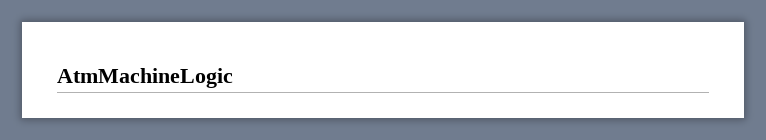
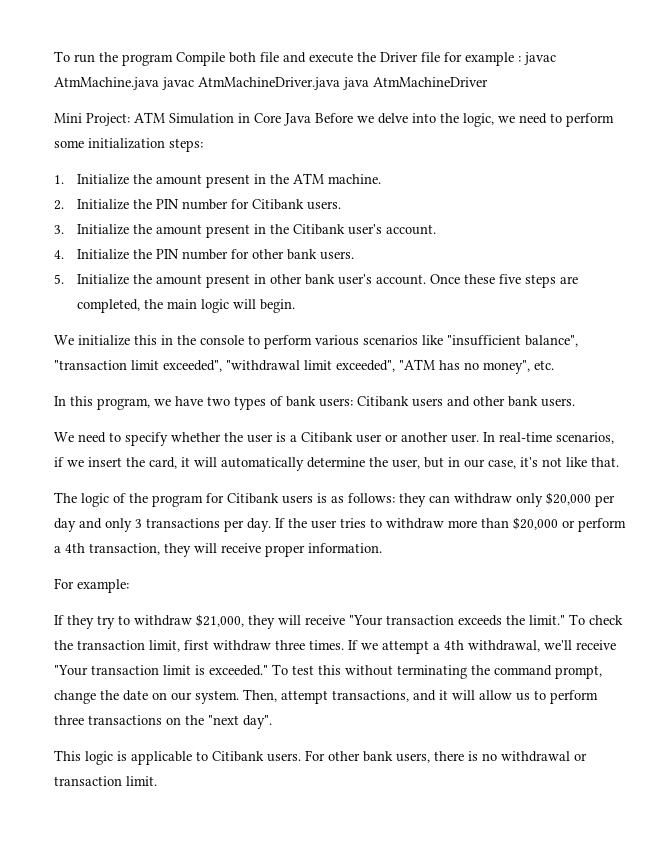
[57,68,233,88] AtmMachineLogic -> [54,51,556,66] [54,77,488,90] [54,112,614,127] [54,138,203,152] [54,173,382,188] [54,199,342,210] [54,224,437,238] [54,249,355,260] [54,274,579,288] [77,299,296,313] [54,335,578,349] [54,359,554,374] [54,396,575,410] [54,432,614,446] [54,457,619,471] [54,492,615,507] [54,517,626,532] [54,543,382,557] [54,578,129,593] [54,614,623,629] [54,640,616,654] [54,664,602,679] [54,689,598,704] [54,715,272,729] [54,750,587,765] [54,776,157,786] To run the program Compile both file and execute the Driver file for example : javac AtmMachine.java javac AtmMachineDriver.java java AtmMachineDriver // Mini Project: ATM Simulation in Core Java Before we delve into the logic, we need to perform some initialization steps: // 1. Initialize the amount present in the ATM machine. // 2. Initialize the PIN number for Citibank users. // 3. Initialize the amount present in the Citibank user's account. // 4. Initialize the PIN number for other bank users. // 5. Initialize the amount present in other bank user's account. Once these five steps are completed, the main logic will begin. // We initialize this in the console to perform various scenarios like "insufficient balance", "transaction limit exceeded", "withdrawal limit exceeded", "ATM has no money", etc. // In this program, we have two types of bank users: Citibank users and other bank users. // We need to specify whether the user is a Citibank user or another user. In real-time scenarios, if we insert the card, it will automatically determine the user, but in our case, it's not like that. // The logic of the program for Citibank users is as follows: they can withdraw only $20,000 per day and only 3 transactions per day. If the user tries to withdraw more than $20,000 or perform a 4th transaction, they will receive proper information. // For example: // If they try to withdraw $21,000, they will receive "Your transaction exceeds the limit." To check the transaction limit, first withdraw three times. If we attempt a 4th withdrawal, we'll receive "Your transaction limit is exceeded." To test this without terminating the command prompt, change the date on our system. Then, attempt transactions, and it will allow us to perform three transactions on the "next day". // This logic is applicable to Citibank users. For other bank users, there is no withdrawal or transaction limit.

